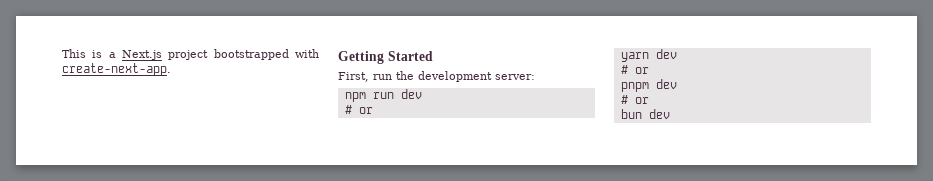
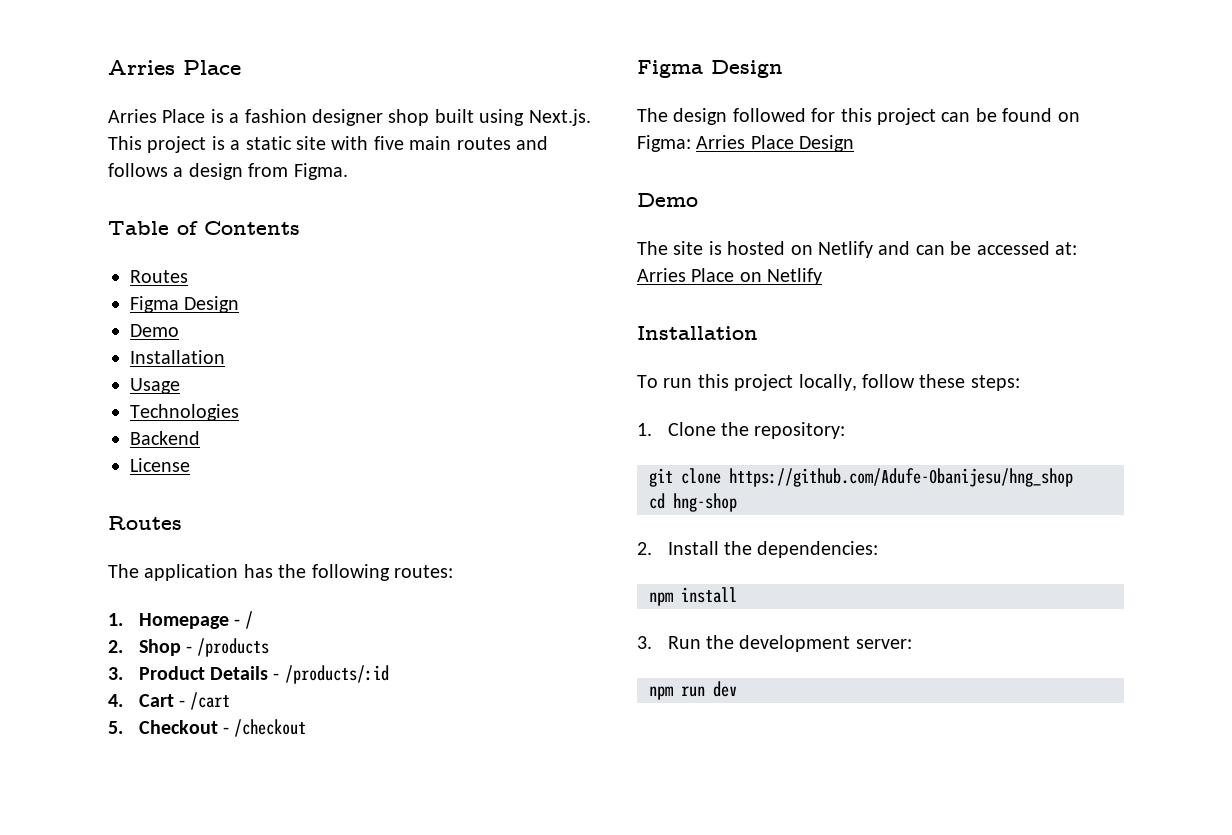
[62,49,319,60] [62,63,171,76] [338,51,433,64] [338,72,392,82] This is a Next.js project bootstrapped with create-next-app. // Getting Started // First, run -> [108,60,241,75] [108,109,591,126] [108,136,548,153] [108,163,348,180] [108,221,300,235] [130,270,188,283] [130,296,240,313] [130,324,179,337] [130,350,225,364] [130,378,180,394] [130,404,239,421] [130,431,200,445] [130,458,190,472] [108,516,182,530] [108,564,453,581] [108,611,254,629] [108,638,270,657] [108,665,389,684] [108,692,231,710] [108,719,307,737] [637,60,783,78] [637,108,1080,125] [637,135,855,152] [637,193,698,207] [637,241,1077,258] [637,268,823,285] [637,326,758,340] [637,374,1020,391] [637,422,846,439] [649,468,1073,487] [649,493,737,512] [637,541,879,558] [649,587,737,606] [637,636,701,649] Arries Place // Arries Place is a fashion designer shop built using Next.js. This project is a static site with five main routes and follows a design from Figma. // Table of Contents // Routes // Figma Design // Demo // Installation // Usage // Technologies // Backend // License // Routes // The application has the following routes: // 1. Homepage - / // 2. Shop - /products // 3. Product Details - /products/:id // 4. Cart - /cart // 5. Checkout - /checkout // Figma Design // The design followed for this project can be found on Figma: Arries Place Design // Demo // The site is hosted on Netlify and can be accessed at: Arries Place on Netlify // Installation // To run this project locally, follow these steps: // 1. Clone the repository: // git clone https://github.com/Adufe-Obanijesu/hng_shop // cd hng-shop // 2. Install the dependencies: // npm install // 3. Run
[344,105,373,114] [620,49,677,62] [620,65,649,74] [620,79,677,92] [620,95,649,104] [620,109,670,119] // # or // yarn dev // # or // pnpm dev // # or // bun dev -> (737, 689) none

